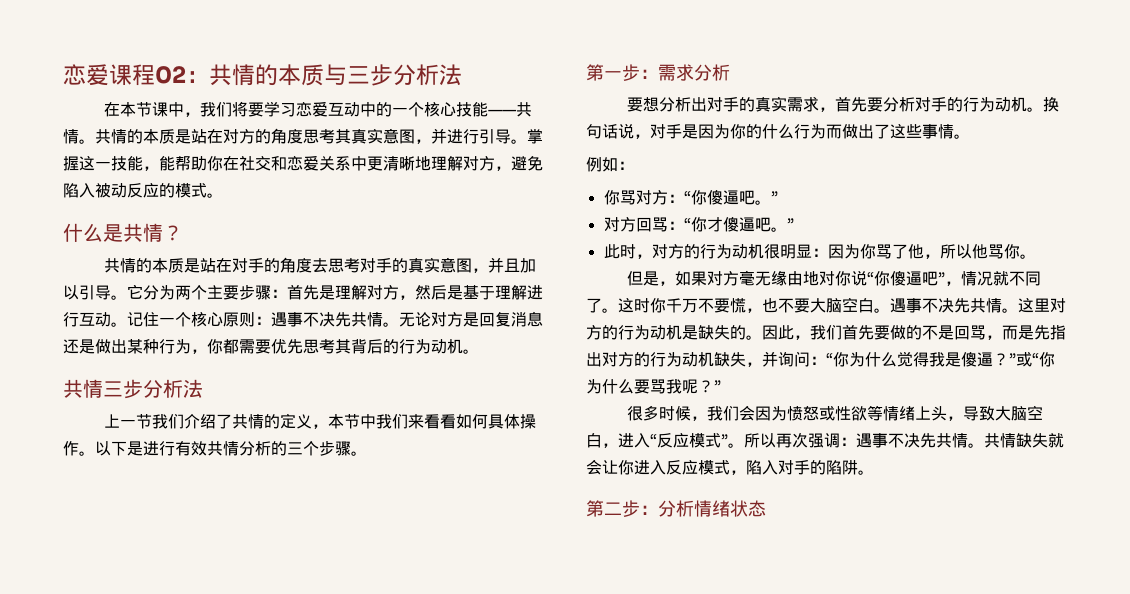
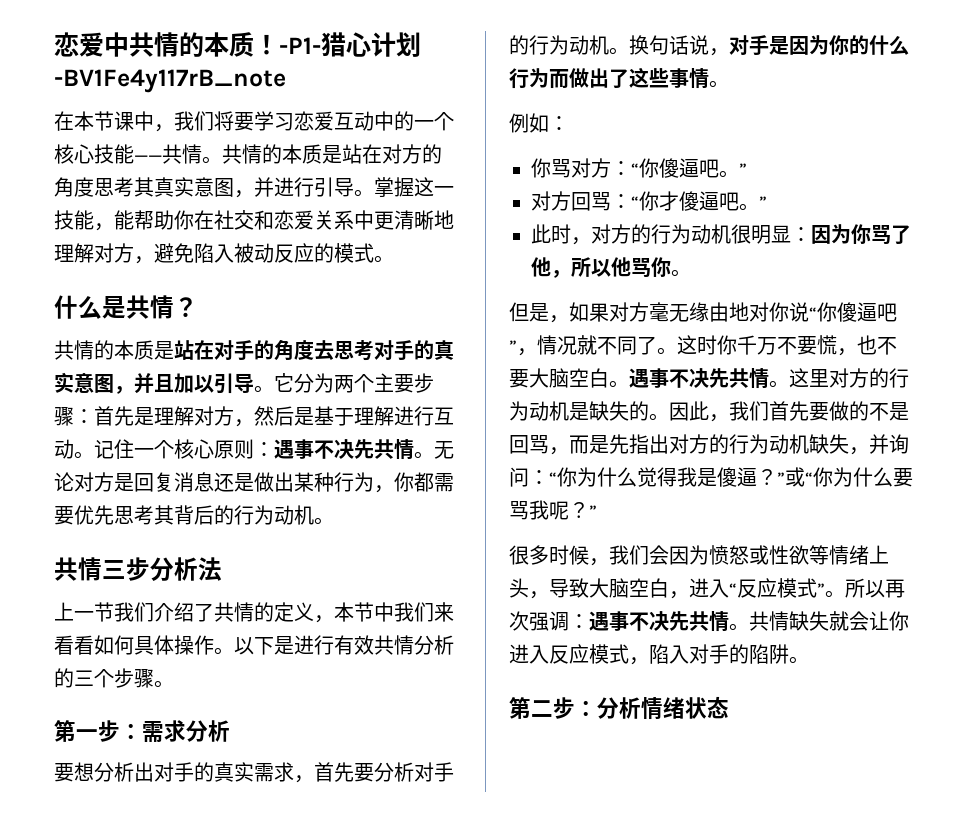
[63,64,462,86] 恋爱课程02：共情的本质与三步分析法 -> [54,32,421,57] [54,69,286,93] 恋爱中共情的本质！-P1-猎心计划-BV1Fe4y117rB_note

